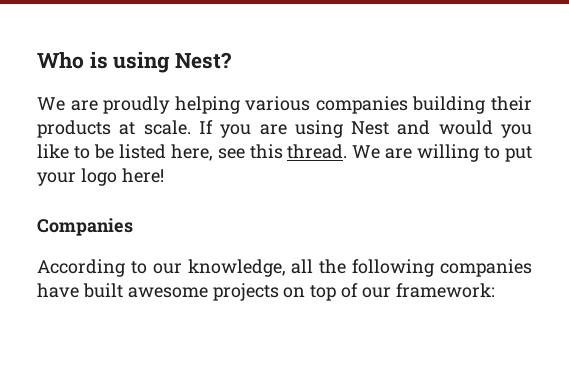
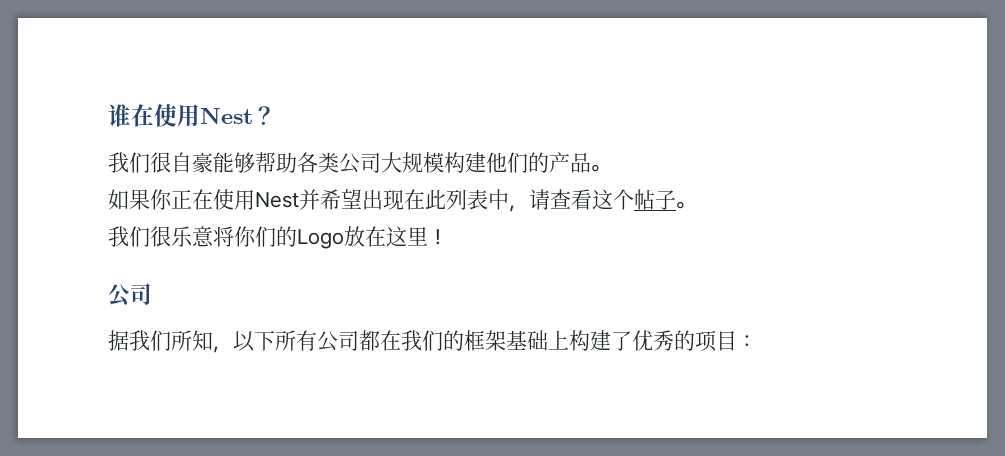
[37,52,233,73] [37,96,532,114] [37,120,532,138] [37,144,532,162] [37,168,164,186] [37,218,133,236] [37,259,532,277] [37,283,495,301] Who is using Nest? // We are proudly helping various companies building their products at scale. If you are using Nest and would you like to be listed here, see this thread. We are willing to put your logo here! // Companies // According to our knowledge, all the following companies have built awesome projects on top of our framework: -> [108,104,276,127] [108,152,611,174] [108,189,696,212] [108,226,448,249] [108,283,152,307] [108,330,757,353] 谁在使用Nest？ // 我们很自豪能够帮助各类公司大规模构建他们的产品。 // 如果你正在使用Nest并希望出现在此列表中，请查看这个帖子。 // 我们很乐意将你们的Logo放在这里！ // 公司 // 据我们所知，以下所有公司都在我们的框架基础上构建了优秀的项目：

